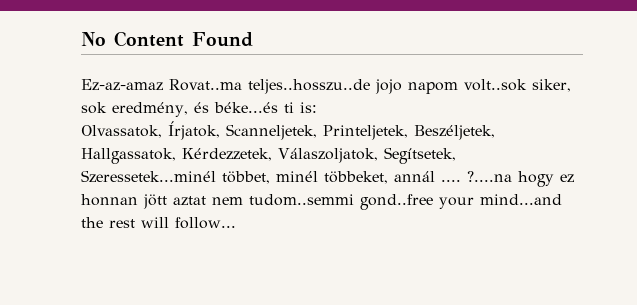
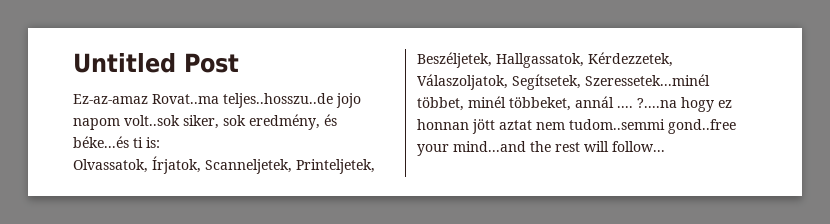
[81,31,253,47] No Content Found -> [73,53,239,73] Untitled Post

